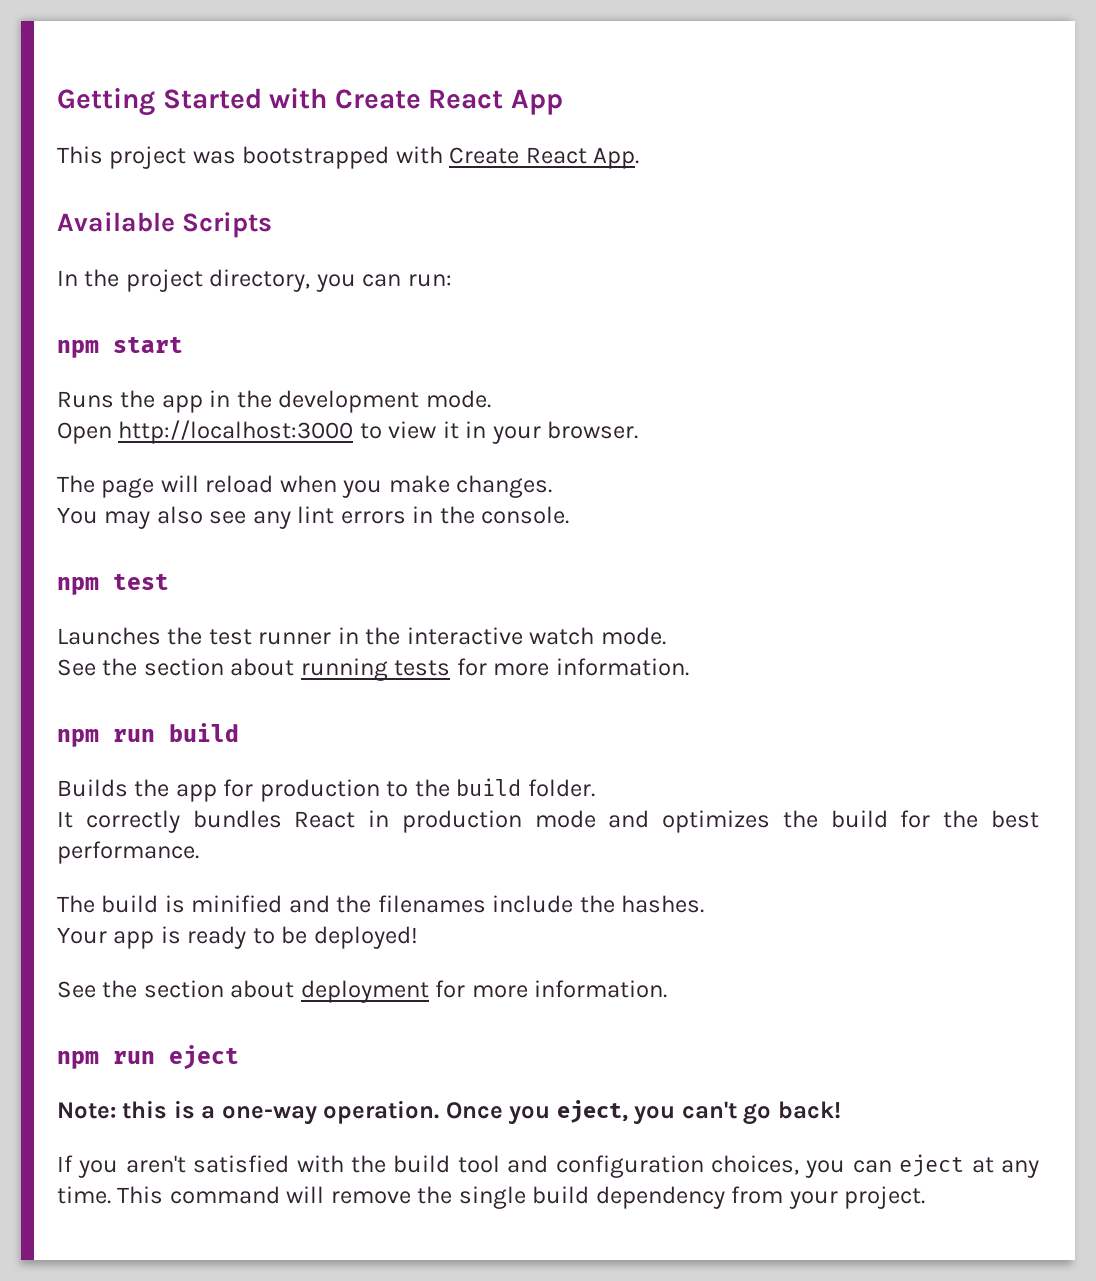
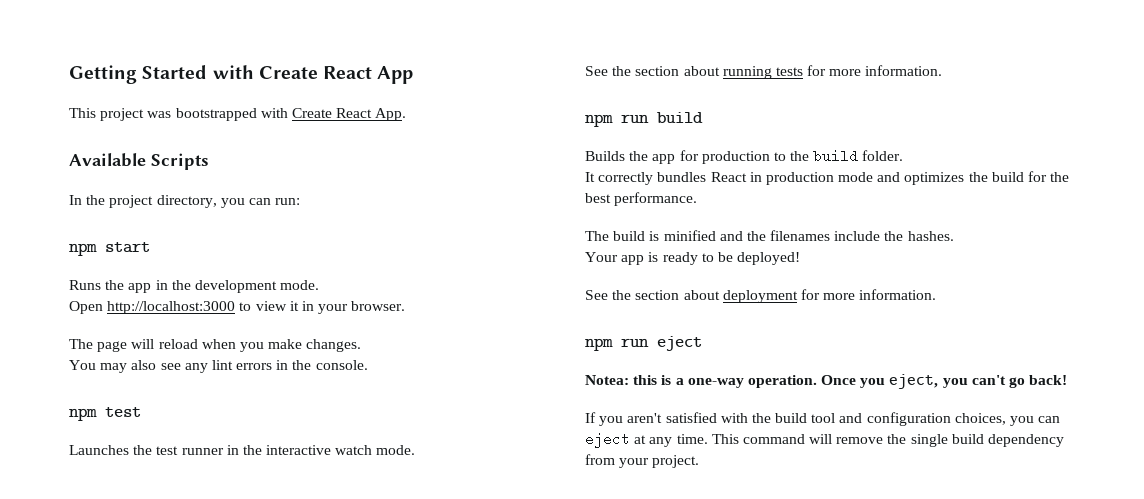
[57,1102,116,1119] Note: -> [585,375,629,385] Notea:

